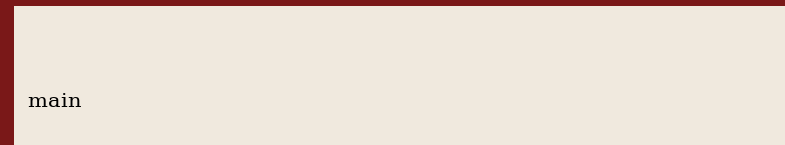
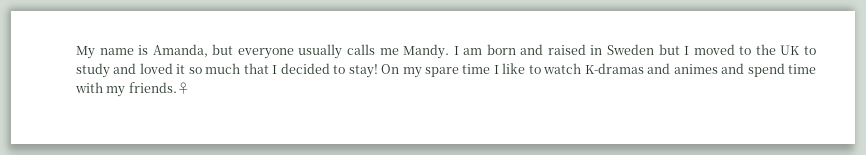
[28,93,82,107] main -> [76,44,817,59] [76,63,816,78] [75,82,190,97] My name is Amanda, but everyone usually calls me Mandy. I am born and raised in Sweden but I moved to the UK to study and loved it so much that I decided to stay! On my spare time I like to watch K-dramas and animes and spend time with my friends.♀

